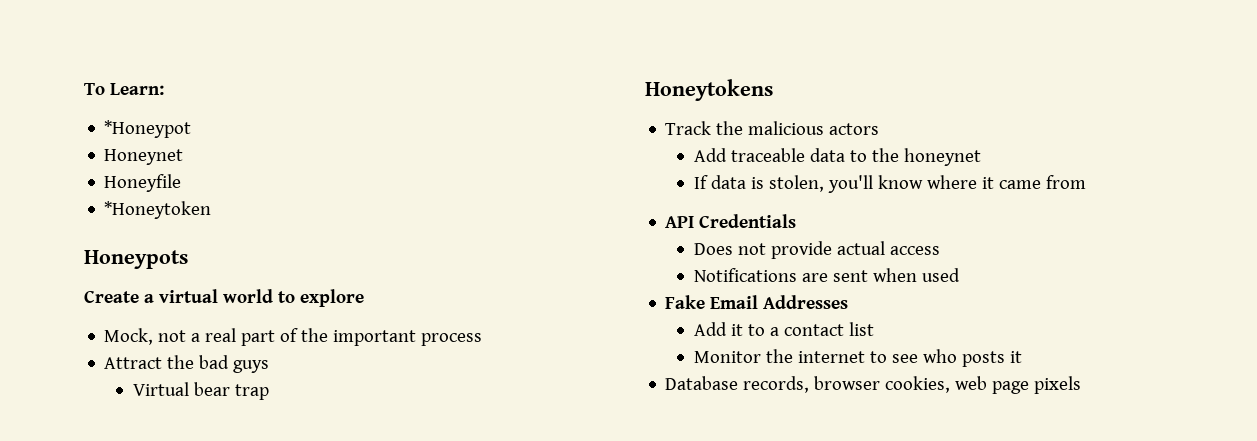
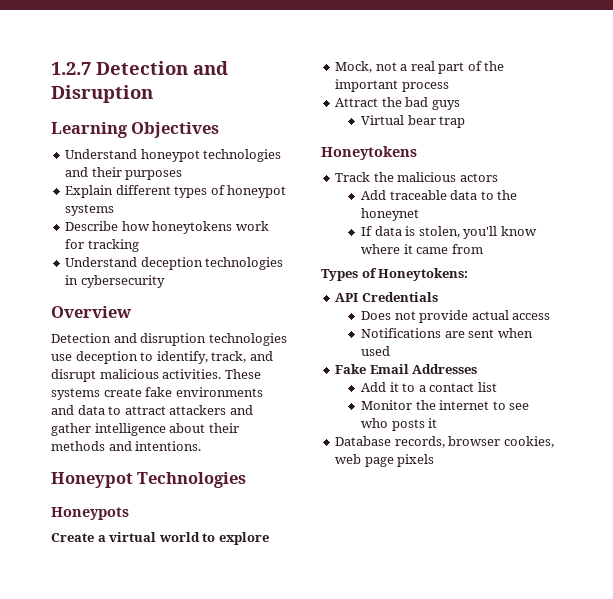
[84,83,164,95] [104,120,192,138] [104,149,184,165] [104,174,182,192] [104,201,212,219] To Learn: // *Honeypot // Honeynet // Honeyfile // *Honeytoken -> [51,61,228,75] [51,85,153,103] [51,122,220,138] [65,149,282,162] [65,167,183,180] [65,185,287,198] [65,204,115,216] [65,221,269,234] [65,239,139,252] [65,257,284,270] [65,275,165,288] [51,306,132,318] [51,333,287,346] [51,351,273,364] [51,369,261,382] [51,387,263,400] [51,405,253,415] [51,423,239,436] [51,441,202,451] [51,472,247,488] 1.2.7 Detection and Disruption // Learning Objectives // Understand honeypot technologies and their purposes // Explain different types of honeypot systems // Describe how honeytokens work for tracking // Understand deception technologies in cybersecurity // Overview // Detection and disruption technologies use deception to identify, track, and disrupt malicious activities. These systems create fake environments and data to attract attackers and gather intelligence about their methods and intentions. // Honeypot Technologies
(1087, 182) none -> [321,268,469,281] // Types of Honeytokens:

